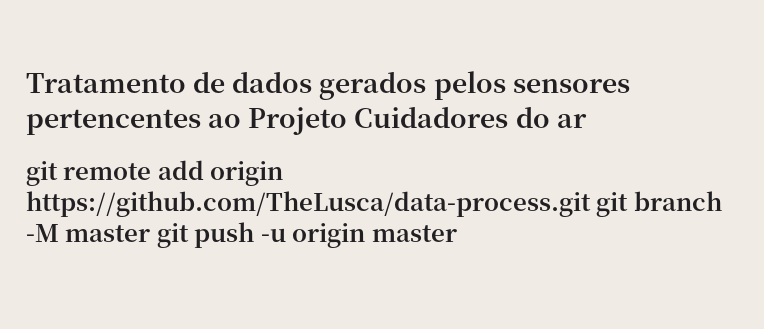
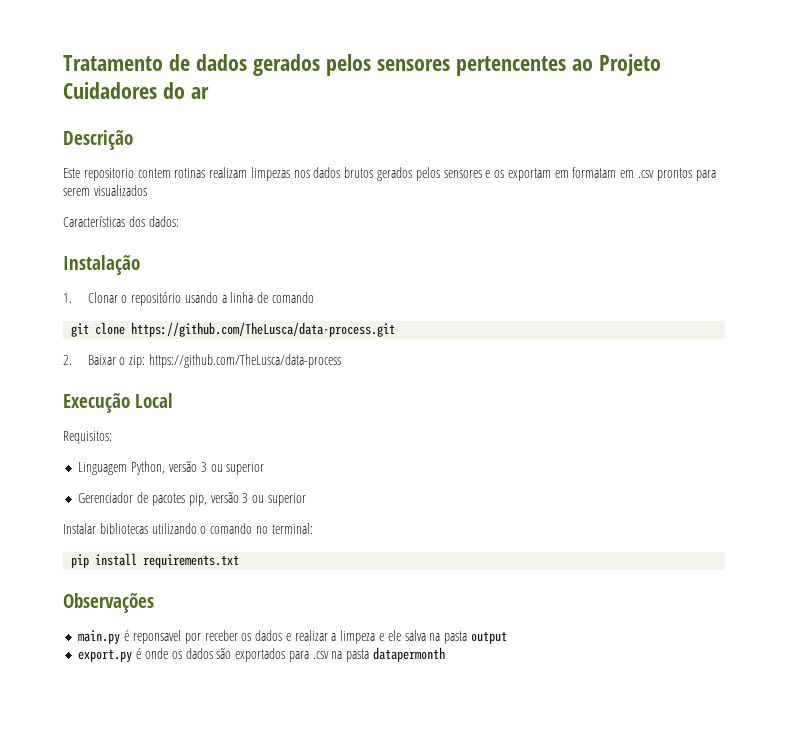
[26,160,284,186] [26,191,722,217] [26,222,457,248] git remote add origin https://github.com/TheLusca/data-process.git git branch -M master git push -u origin master -> [63,130,133,150] [63,167,716,181] [63,185,147,196] [63,216,179,227] [63,255,140,275] [63,292,315,306] [71,322,396,337] [63,354,341,368] [63,393,174,413] [63,431,112,444] [78,460,265,475] [78,491,306,506] [63,523,313,534] [71,553,240,568] [63,593,154,613] [78,630,507,644] [78,647,445,662] Descrição // Este repositorio contem rotinas realizam limpezas nos dados brutos gerados pelos sensores e os exportam em formatam em .csv prontos para serem visualizados // Características dos dados: // Instalação // 1. Clonar o repositório usando a linha de comando // git clone https://github.com/TheLusca/data-process.git // 2. Baixar o zip: https://github.com/TheLusca/data-process // Execução Local // Requisitos: // Linguagem Python, versão 3 ou superior // Gerenciador de pacotes pip, versão 3 ou superior // Instalar bibliotecas utilizando o comando no terminal: // pip install requirements.txt // Observações // main.py é reponsavel por receber os dados e realizar a limpeza e ele salva na pasta output // export.py é onde os dados são exportados para .csv na pasta datapermonth

